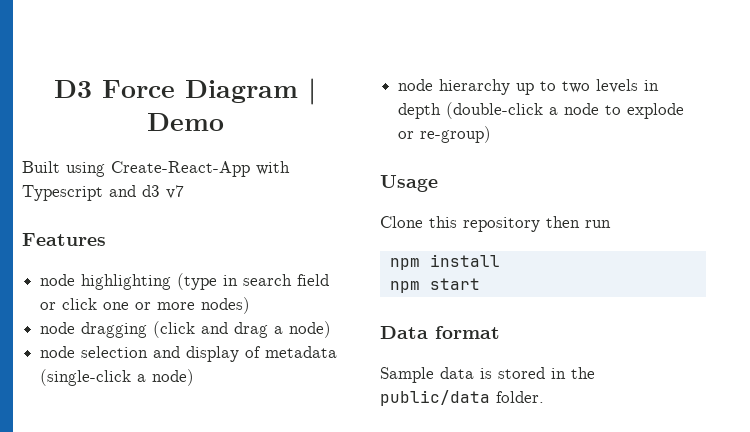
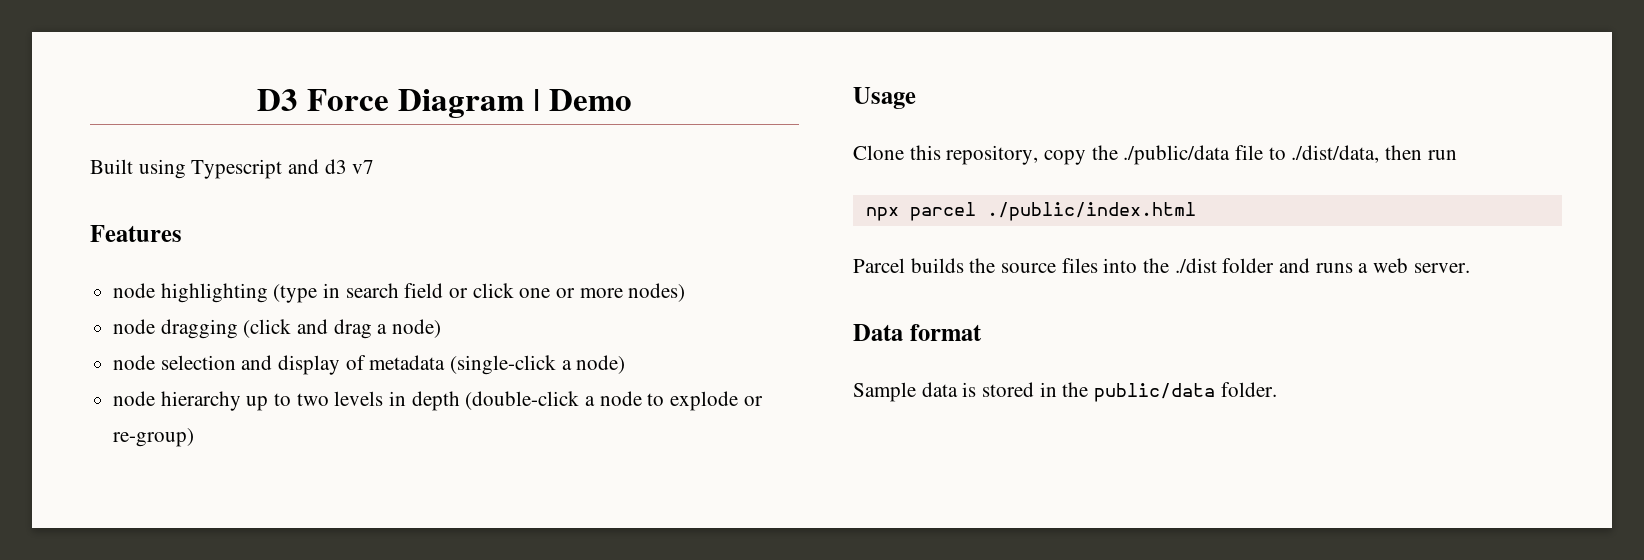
[111,161,290,177] Create-React-App with -> (186, 169) none
[463,216,611,232] [389,254,500,270] [389,278,480,293] repository then run // npm install // npm start -> [946,145,1457,165] [865,202,1196,221] [853,258,1470,273] repository, copy the ./public/data file to ./dist/data, then run // npx parcel ./public/index.html // Parcel builds the source files into the ./dist folder and runs a web server.

